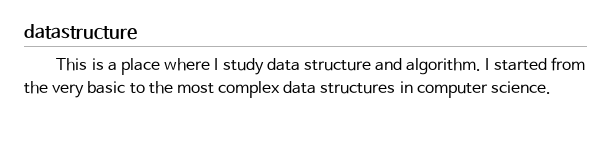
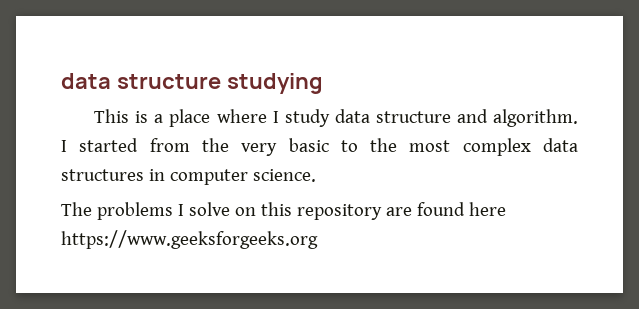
[24,24,137,40] datastructure -> [61,73,323,94] data structure studying
(552, 87) none -> [61,202,506,220] [61,230,318,249] // The problems I solve on this repository are found here https://www.geeksforgeeks.org

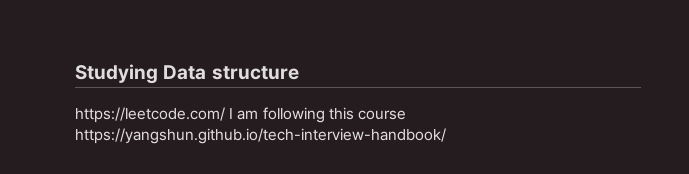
[61,73,323,94] [94,109,578,127] [61,138,578,156] [61,169,316,185] [61,202,506,220] [61,230,318,249] data structure studying // This is a place where I study data structure and algorithm. I started from the very basic to the most complex data structures in computer science. // The problems I solve on this repository are found here https://www.geeksforgeeks.org -> [75,64,299,84] [75,107,406,123] [75,128,446,144] Studying Data structure // https://leetcode.com/ I am following this course https://yangshun.github.io/tech-interview-handbook/

